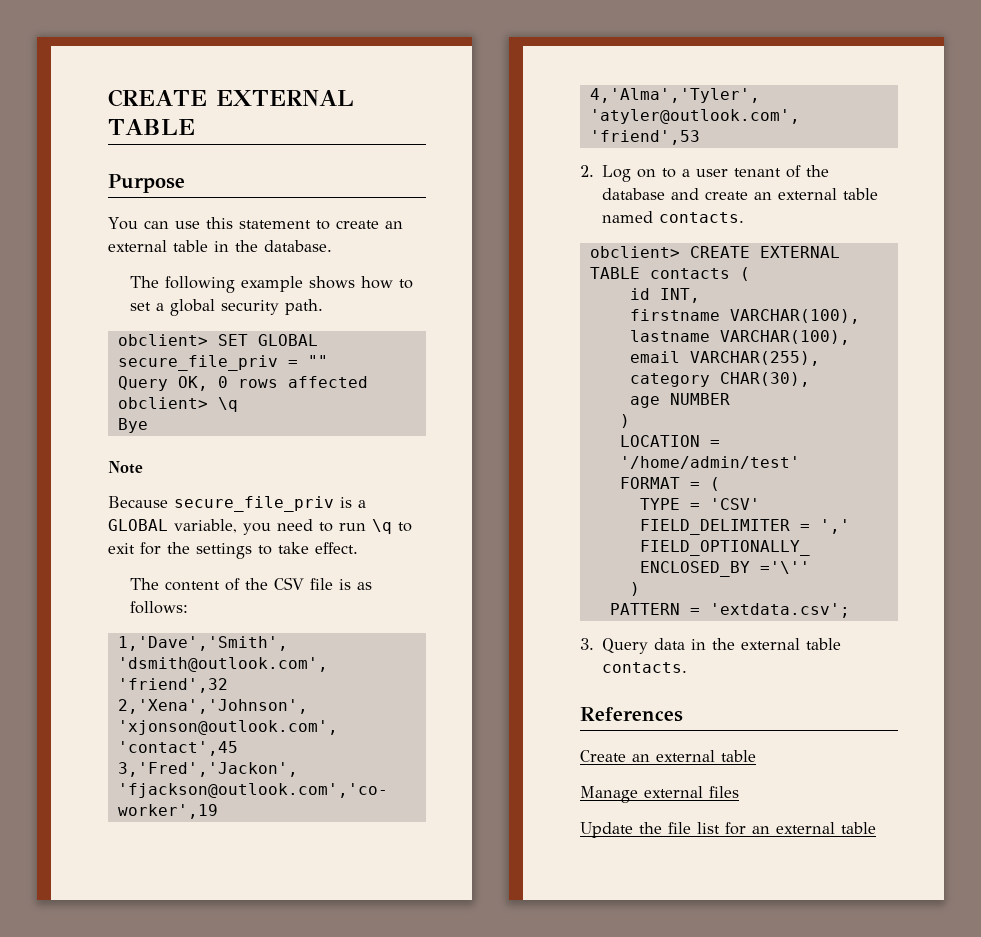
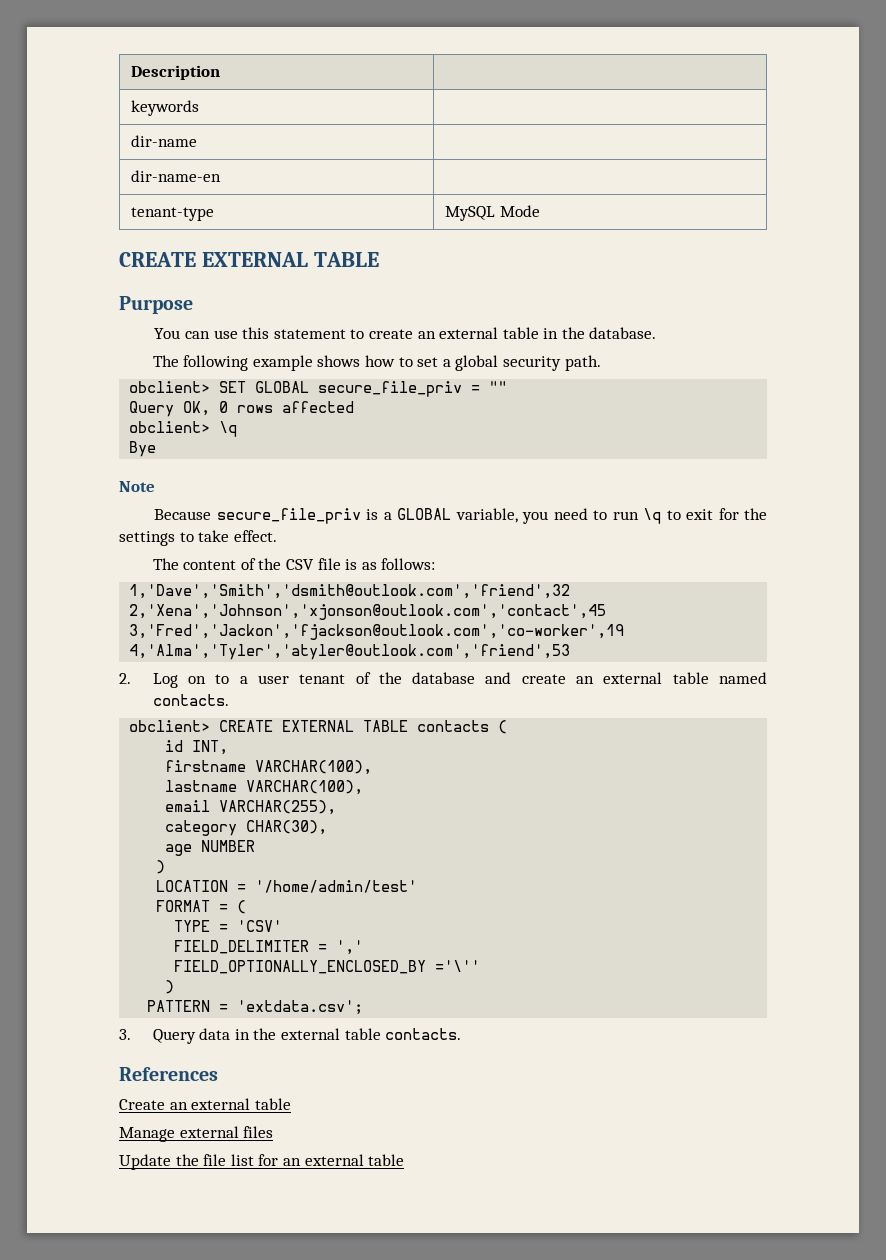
(108, 98) none -> [131,65,221,80] [131,100,200,116] [131,135,198,147] [131,170,222,182] [131,207,215,221] [445,205,541,221] Description | // keywords | // dir-name | // dir-name-en | // tenant-type | MySQL Mode //

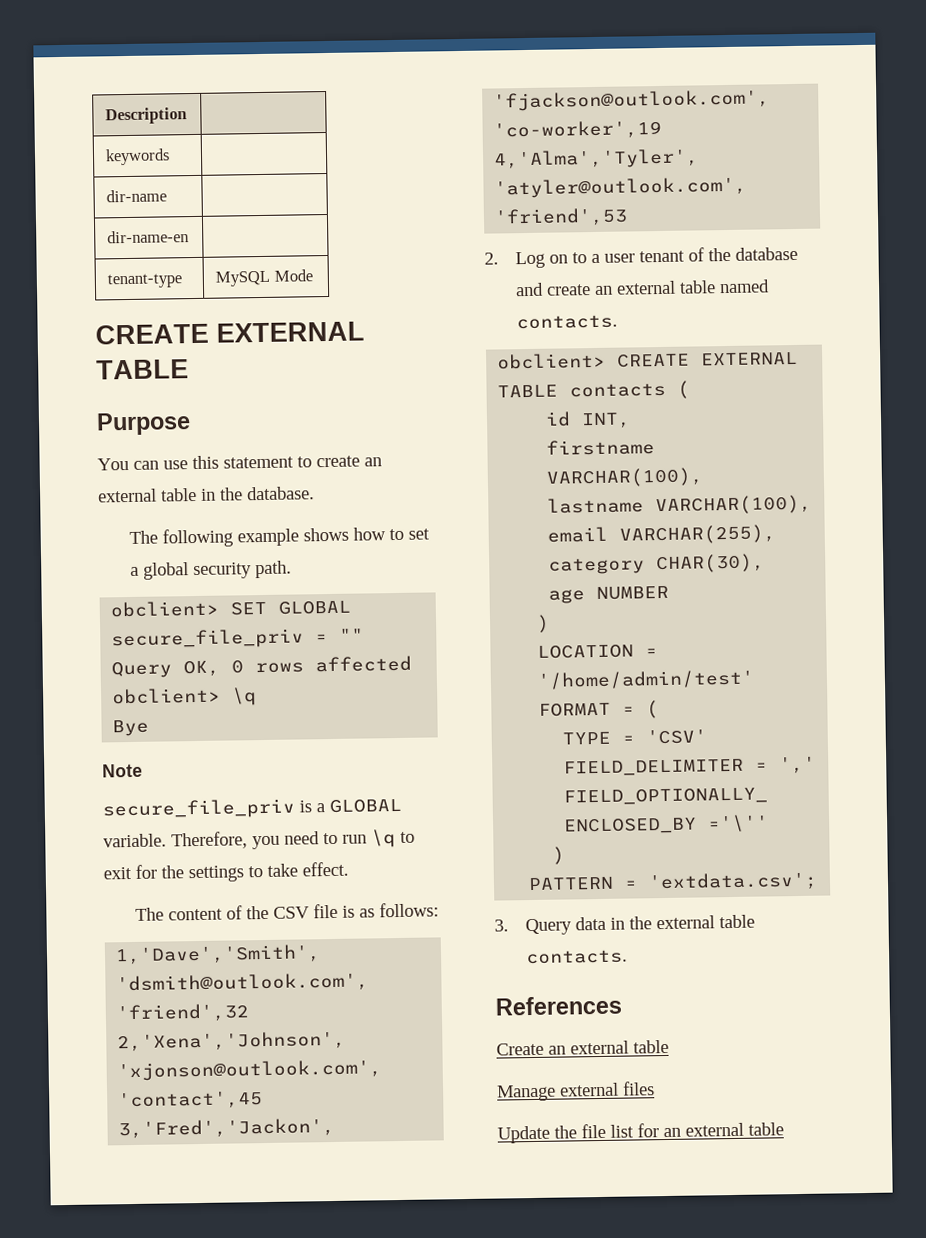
[154,509,212,520] Because -> (143, 770) none
[455,508,518,523] variable, -> [103,831,248,850] variable. Therefore,

